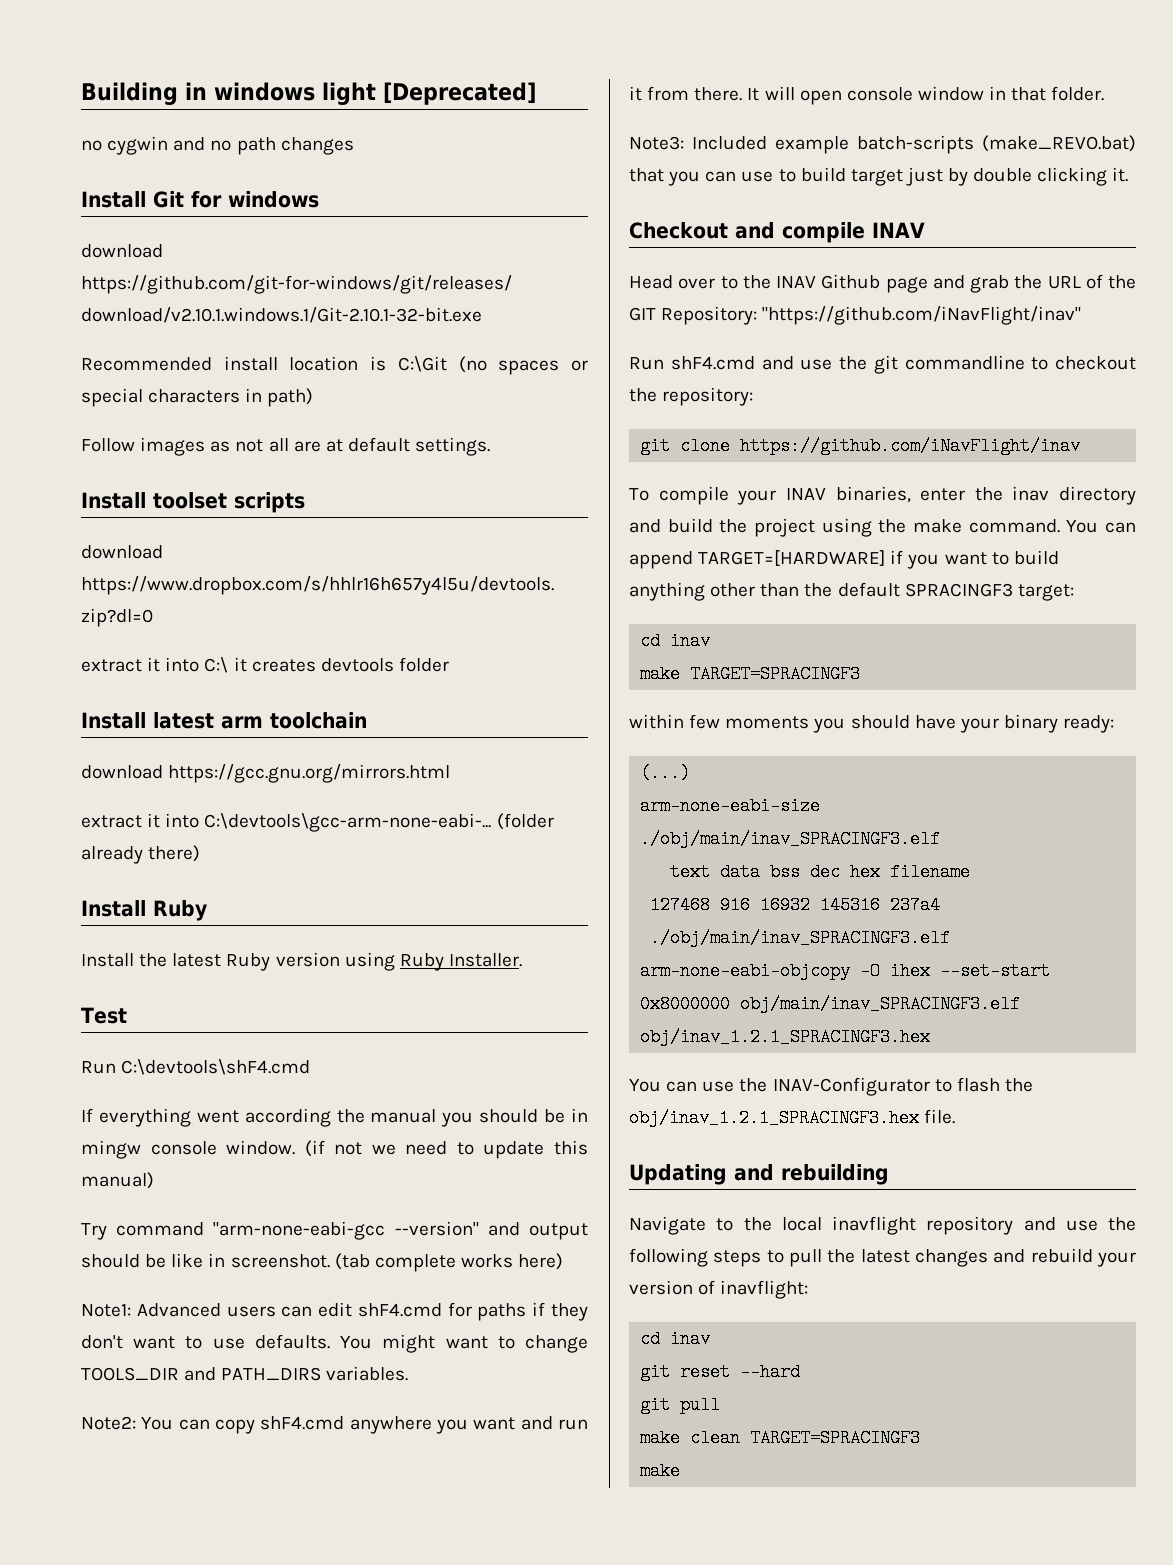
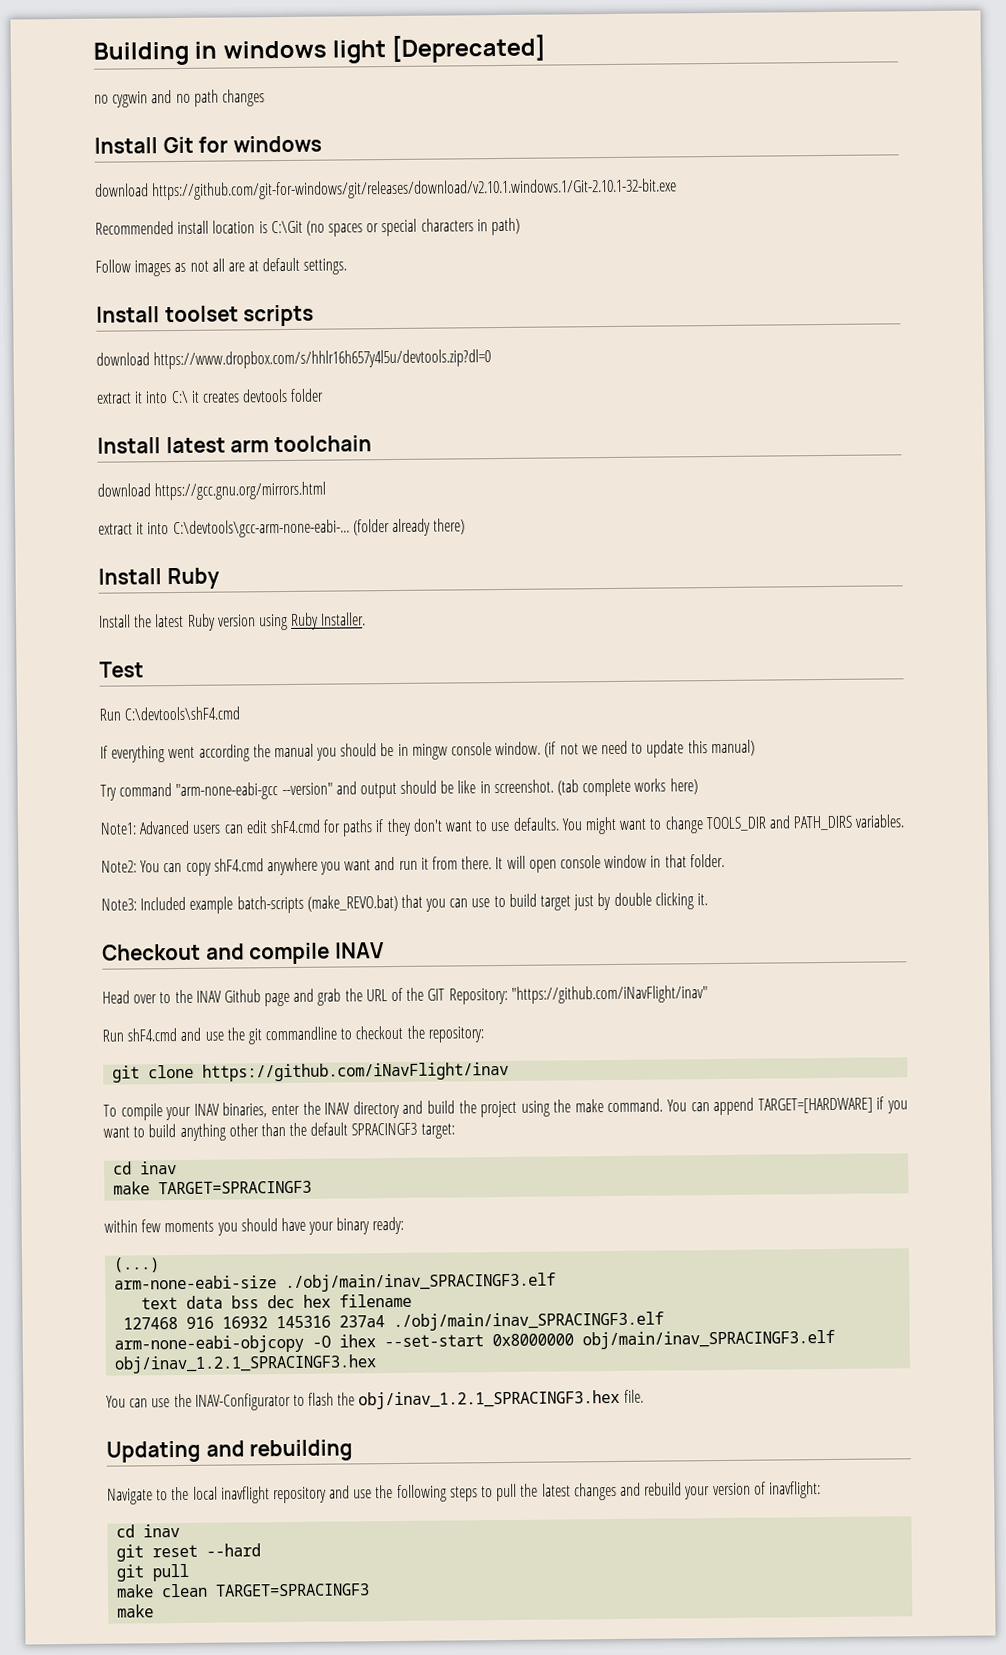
[1012,486,1050,501] inav -> [324,1102,351,1115] INAV

